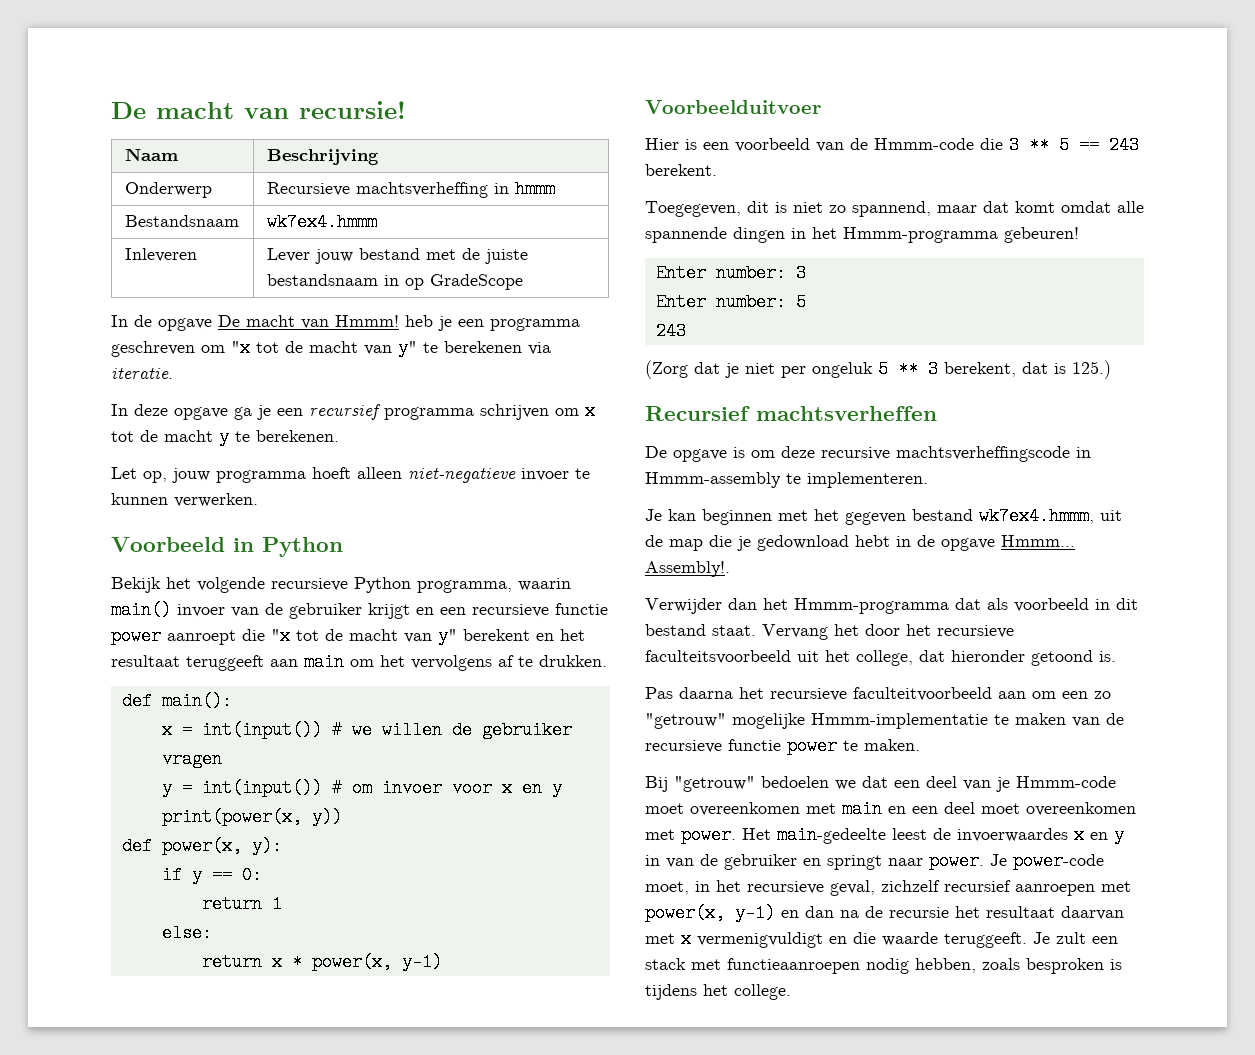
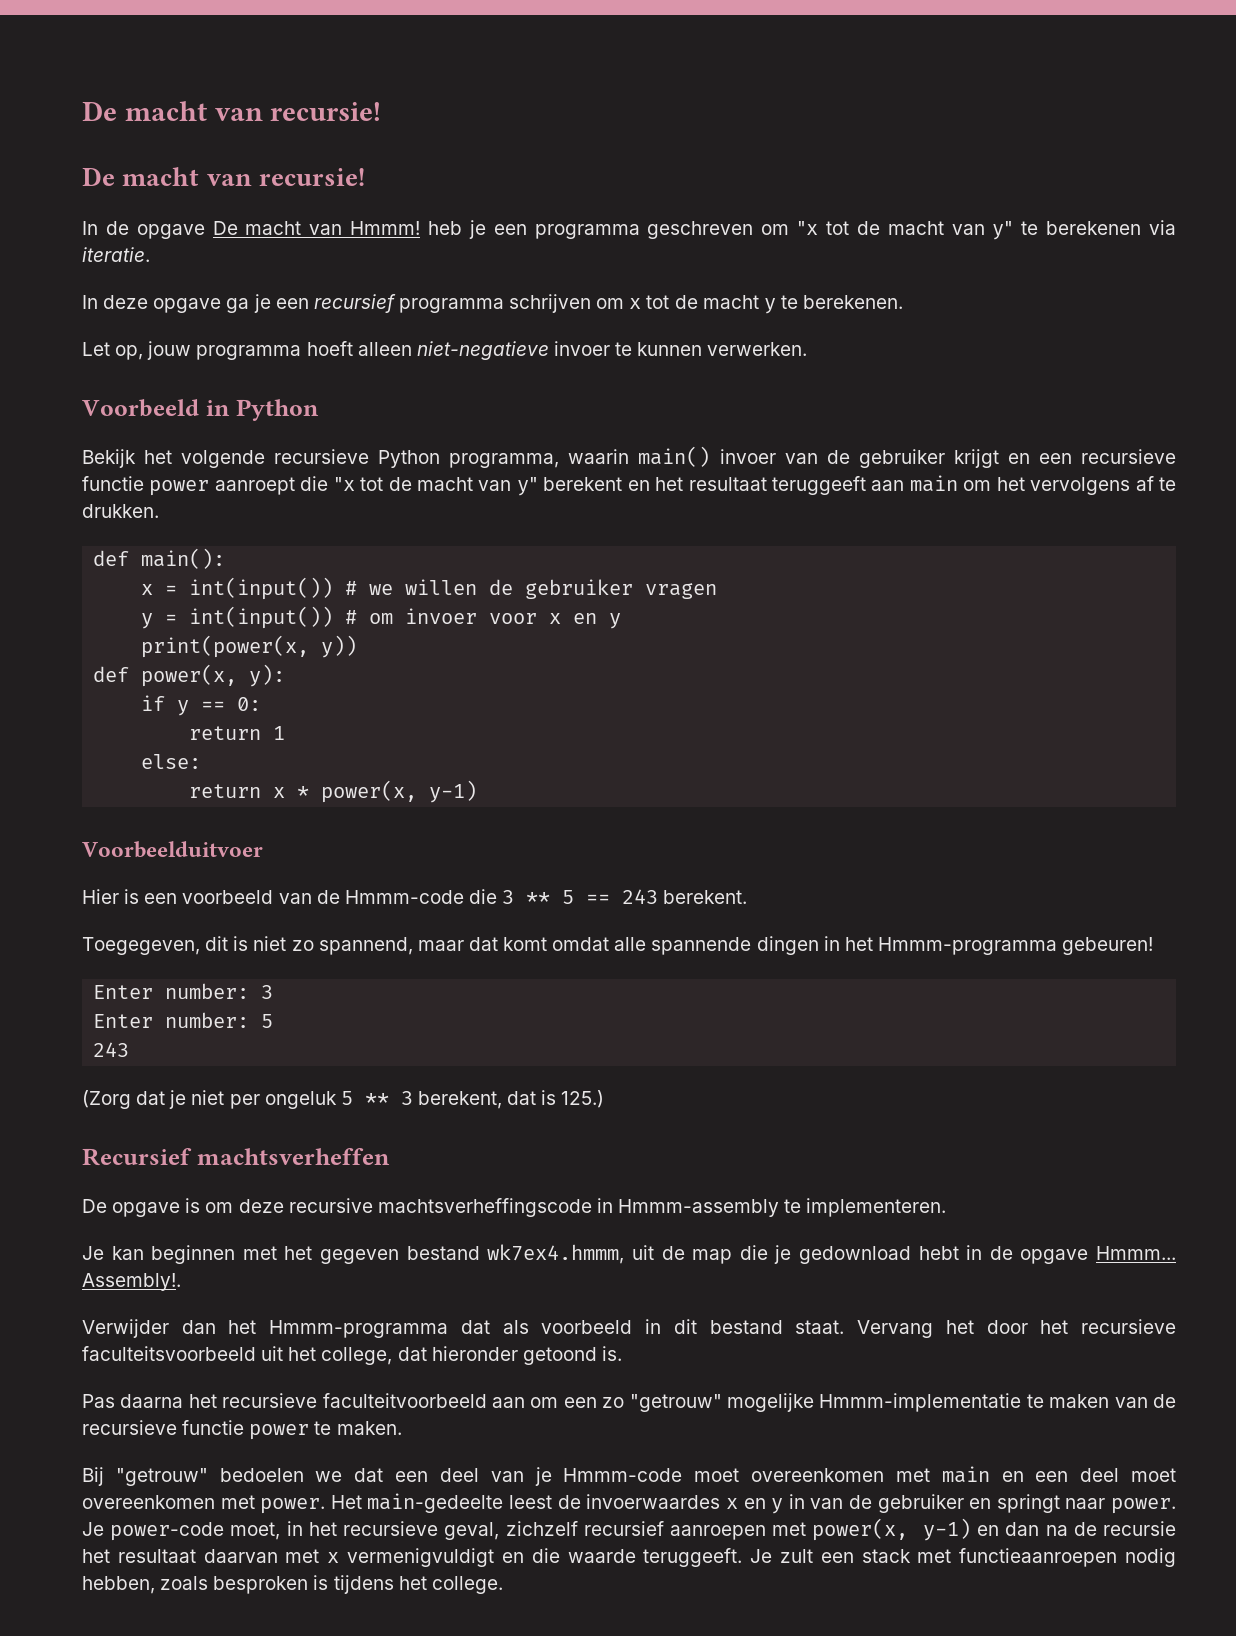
[111,101,406,119] [124,148,178,161] [266,149,379,165] [124,182,212,198] [266,180,555,198] [124,215,239,227] [266,213,377,231] [124,248,197,262] [266,248,528,264] [266,274,523,290] De macht van recursie! // Naam | Beschrijving // Onderwerp | Recursieve machtsverheffing in hmmm // Bestandsnaam | wk7ex4.hmmm // Inleveren | Lever jouw bestand met de juiste bestandsnaam in op GradeScope -> [82,101,382,121] [82,167,365,186] De macht van recursie! // De macht van recursie!

